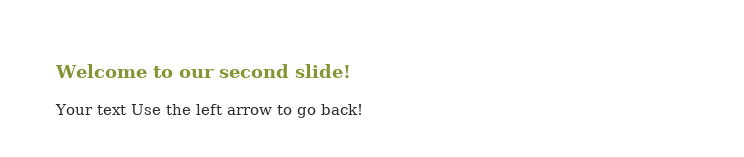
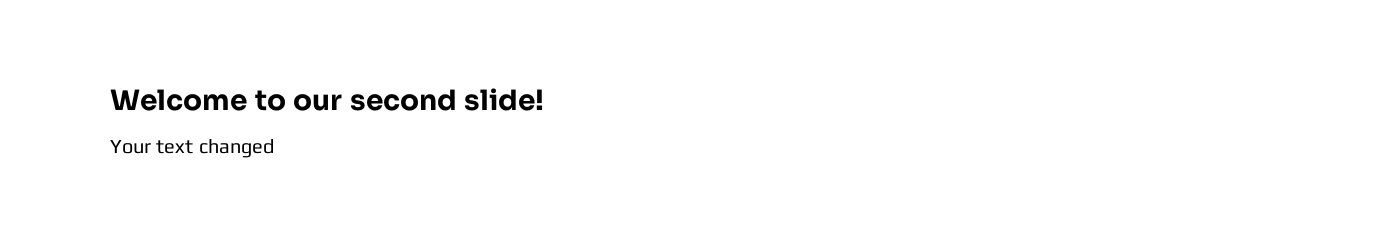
[130,104,363,118] Use the left arrow to go back! -> [198,139,274,158] changed

